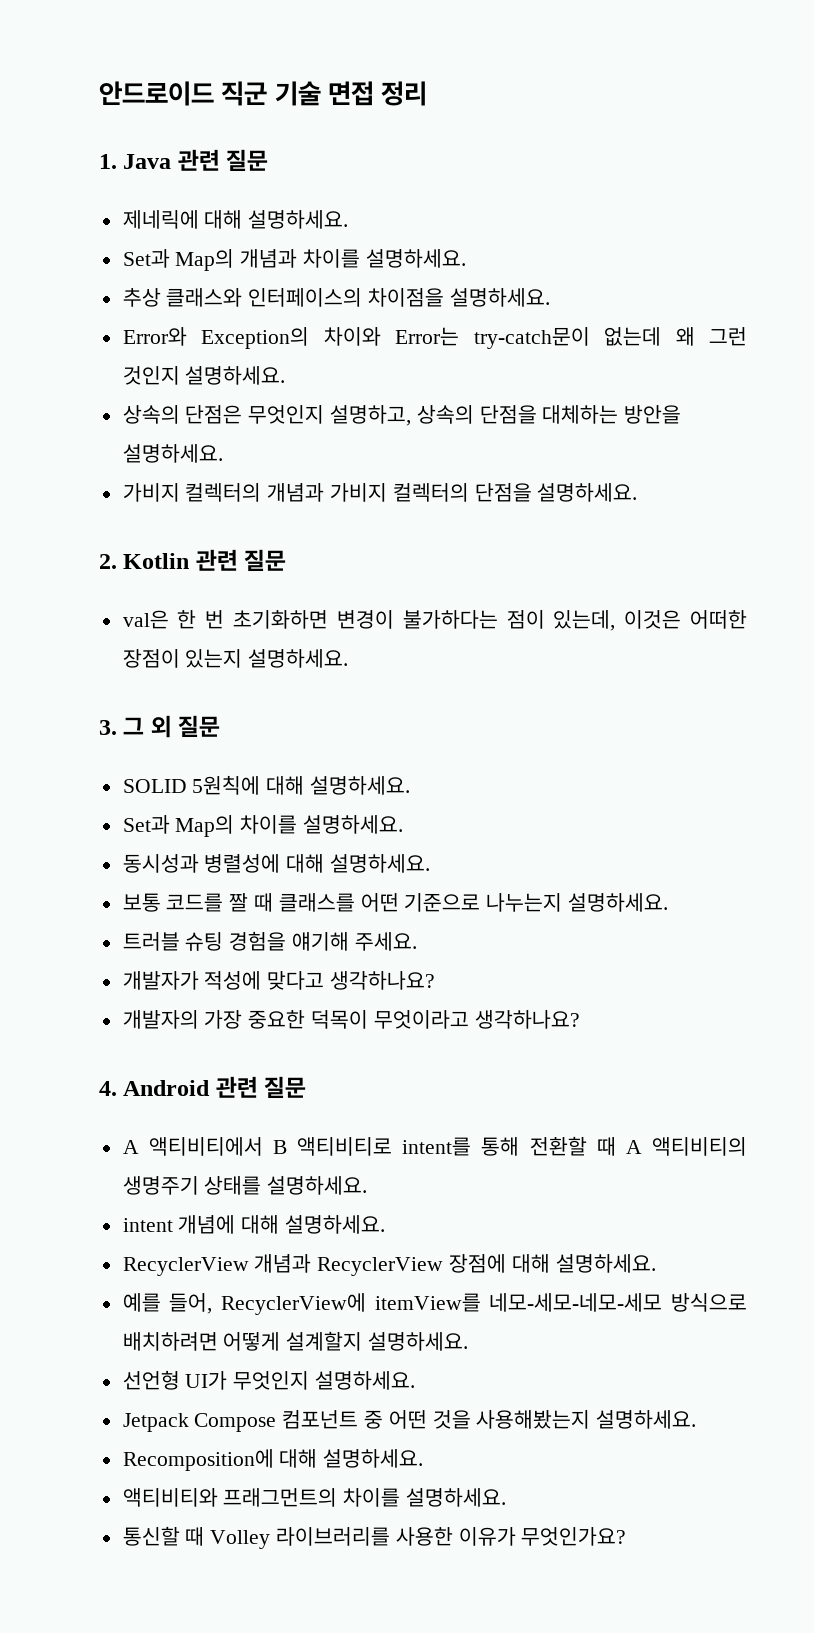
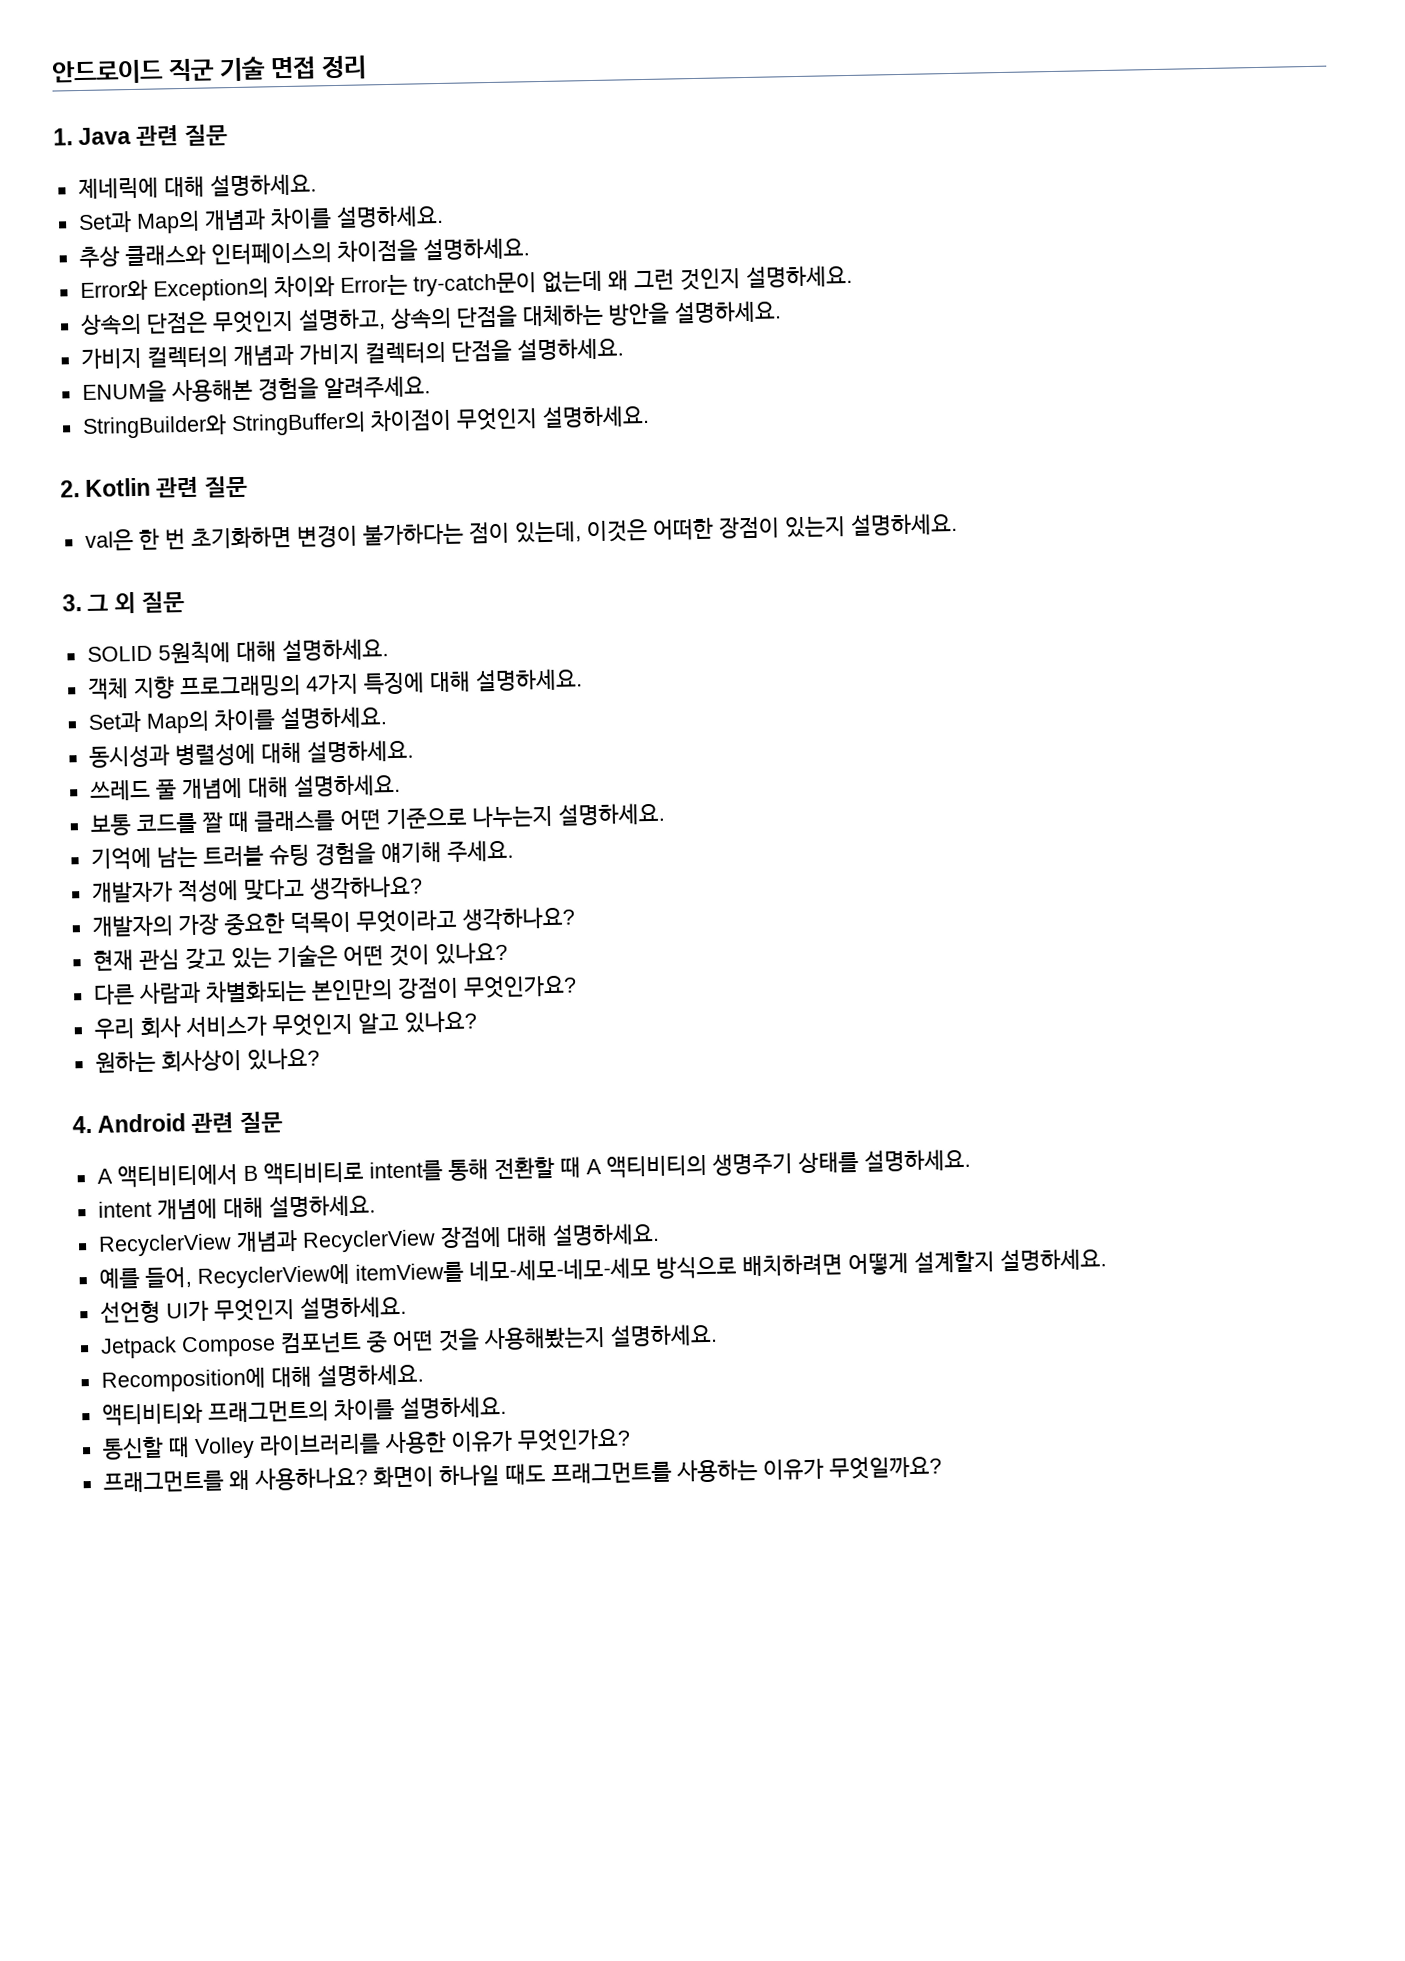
(638, 492) none -> [81,375,431,404] [81,404,650,440] // ENUM을 사용해본 경험을 알려주세요. // StringBuilder와 StringBuffer의 차이점이 무엇인지 설명하세요.
(411, 785) none -> [86,668,583,700] // 객체 지향 프로그래밍의 4가지 특징에 대해 설명하세요.
(431, 863) none -> [88,773,401,801] // 쓰레드 풀 개념에 대해 설명하세요.
(669, 902) none -> [90,846,198,870] 기억에 남는
(580, 1019) none -> [92,941,508,971] [92,974,577,1005] [93,1010,477,1040] [94,1047,320,1073] // 현재 관심 갖고 있는 기술은 어떤 것이 있나요? // 다른 사람과 차별화되는 본인만의 강점이 무엇인가요? // 우리 회사 서비스가 무엇인지 알고 있나요? // 원하는 회사상이 있나요?
(627, 1536) none -> [102,1455,942,1493] // 프래그먼트를 왜 사용하나요? 화면이 하나일 때도 프래그먼트를 사용하는 이유가 무엇일까요?

